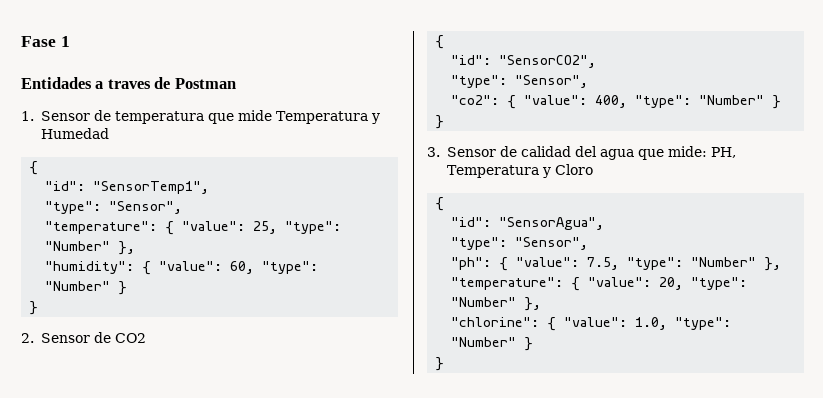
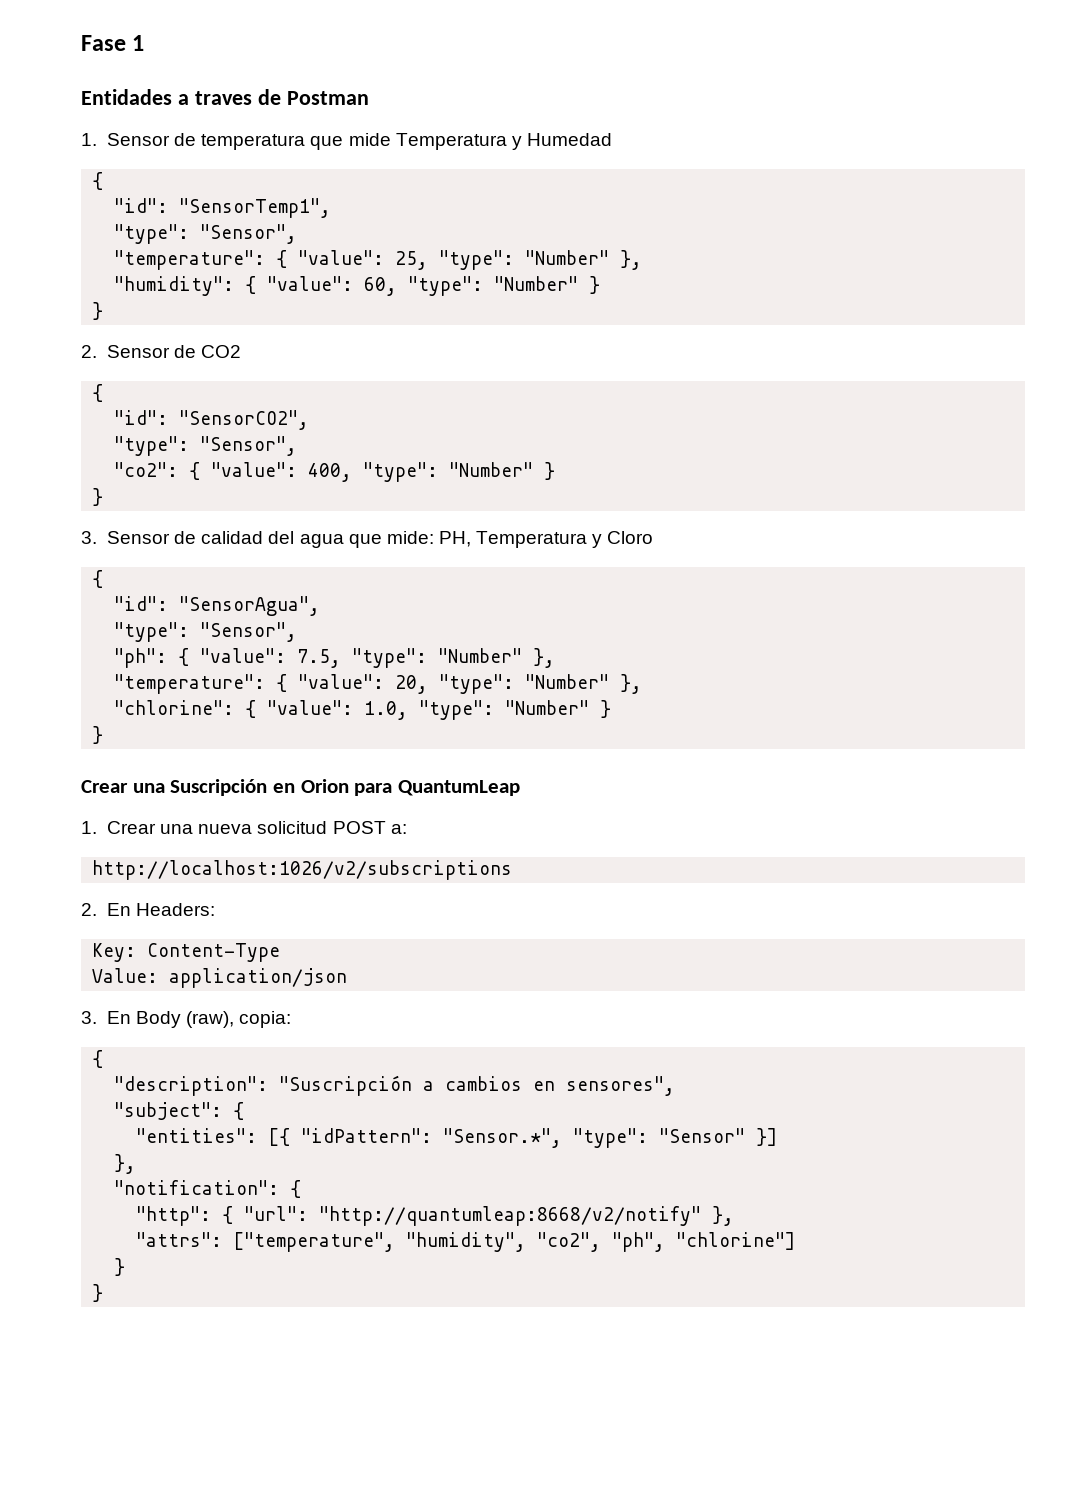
(445, 364) none -> [81,779,521,796] [81,821,407,834] [92,860,513,880] [81,903,216,916] [92,943,281,962] [92,968,348,988] [81,1011,292,1028] [92,1050,104,1068] [114,1075,676,1096] [114,1102,245,1120] [136,1128,778,1148] [114,1154,137,1174] [114,1180,302,1198] [136,1206,735,1226] [136,1232,796,1252] [114,1258,126,1276] [92,1284,104,1302] // Crear una Suscripción en Orion para QuantumLeap // 1. Crear una nueva solicitud POST a: // http://localhost:1026/v2/subscriptions // 2. En Headers: // Key: Content-Type // Value: application/json // 3. En Body (raw), copia: // { // "description": "Suscripción a cambios en sensores", // "subject": { // "entities": [{ "idPattern": "Sensor.*", "type": "Sensor" }] // }, // "notification": { // "http": { "url": "http://quantumleap:8668/v2/notify" }, // "attrs": ["temperature", "humidity", "co2", "ph", "chlorine"] // } // }

